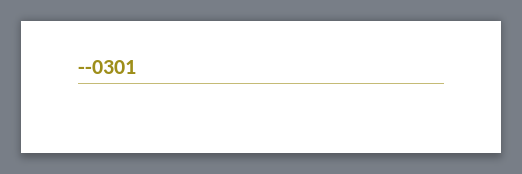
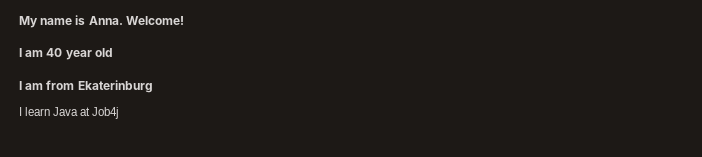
[78,60,136,74] --0301 -> [19,15,184,28] [19,48,113,60] [19,80,153,93] [19,107,120,119] My name is Anna. Welcome! // I am 40 year old // I am from Ekaterinburg // I learn Java at Job4j

